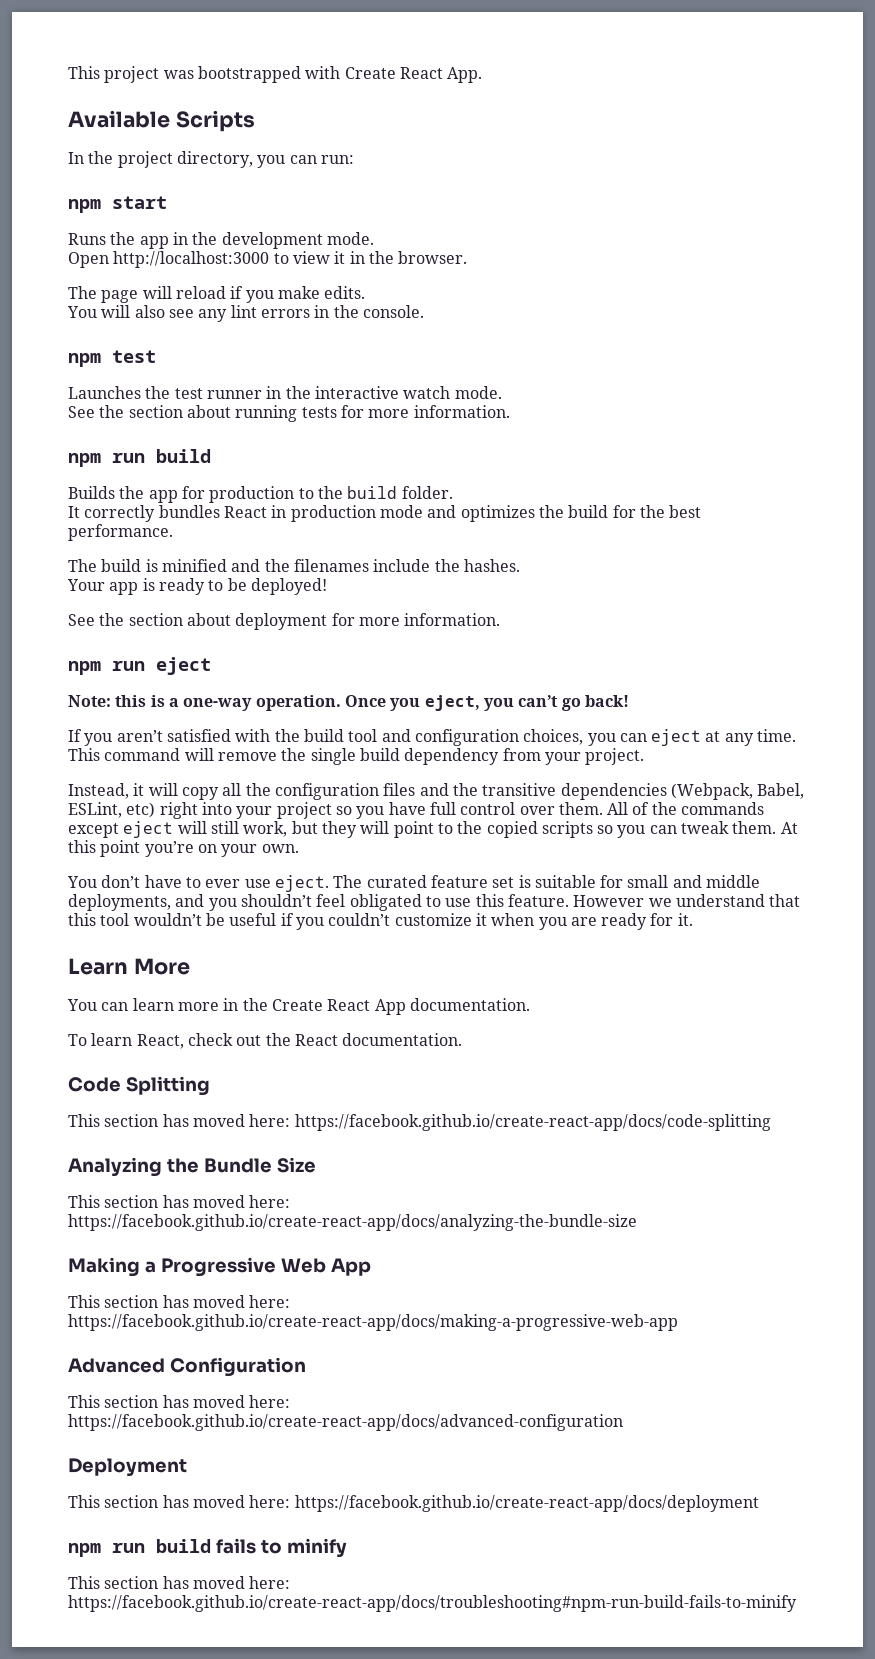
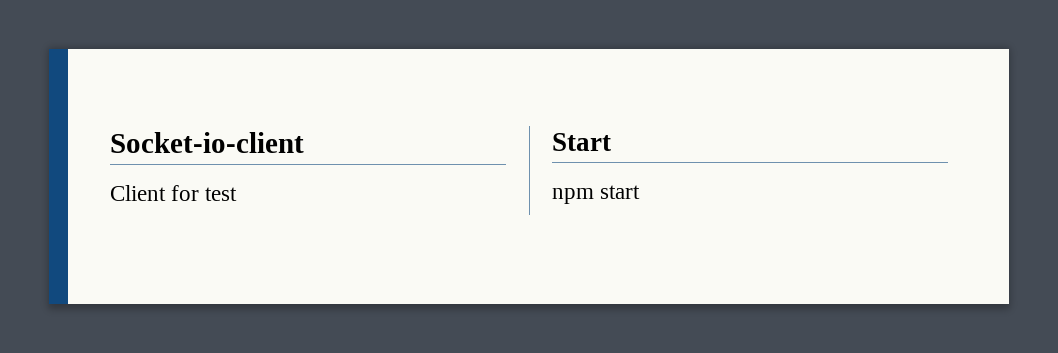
[68,66,483,83] [68,110,255,132] [68,151,354,168] [68,196,167,213] [68,232,374,249] [68,251,468,268] [68,286,366,303] [67,305,424,322] [68,350,156,367] [68,386,502,399] [68,405,510,422] [68,449,211,467] [68,486,453,503] [68,505,702,522] [68,524,173,541] [68,559,520,572] [67,578,327,595] [68,613,501,630] [68,657,211,675] [68,695,629,711] [68,729,797,746] [68,748,645,765] [68,783,805,800] [68,802,765,819] [68,821,798,838] [68,840,299,857] [67,875,761,892] [68,894,801,911] [68,913,693,930] [68,958,190,975] [67,998,530,1015] [68,1033,463,1049] [68,1076,210,1096] [68,1114,771,1131] [68,1157,316,1177] [68,1195,291,1208] [68,1214,637,1231] [68,1257,371,1277] [68,1295,291,1308] [68,1314,678,1331] [68,1357,306,1377] [68,1395,291,1408] [68,1414,623,1431] [68,1458,187,1477] [68,1495,759,1512] [68,1538,347,1558] [68,1576,291,1589] [68,1595,797,1612] This project was bootstrapped with Create React App. // Available Scripts // In the project directory, you can run: // npm start // Runs the app in the development mode. // Open http://localhost:3000 to view it in the browser. // The page will reload if you make edits. // You will also see any lint errors in the console. // npm test // Launches the test runner in the interactive watch mode. // See the section about running tests for more information. // npm run build // Builds the app for production to the build folder. // It correctly bundles React in production mode and optimizes the build for the best performance. // The build is minified and the filenames include the hashes. // Your app is ready to be deployed! // See the section about deployment for more information. // npm run eject // Note: this is a one-way operation. Once you eject, you can’t go back! // If you aren’t satisfied with the build tool and configuration choices, you can eject at any time. This command will remove the single build dependency from your project. // Instead, it will copy all the configuration files and the transitive dependencies (Webpack, Babel, ESLint, etc) right into your project so you have full control over them. All of the commands except eject will still work, but they will point to the copied scripts so you can tweak them. At this point you’re on your own. // You don’t have to ever use eject. The curated feature set is suitable for small and middle deployments, and you shouldn’t feel obligated to use this feature. However we understand that this tool wouldn’t be useful if you couldn’t customize it when you are ready for it. // Learn More // You can learn more in the Create React App documentation. // To learn React, check out the React documentation. // Code Splitting // This section has moved here: https://facebook.github.io/create-react-app/docs/code-splitting // Analyzing the Bundle Size // This section has moved here: https://facebook.github.io/create-react-app/docs/analyzing-the-bundle-size // Making a Progressive Web App // This section has moved here: https://facebook.github.io/create-react-app/docs/making-a-progressive-web-app // Advanced Configuration // This section has moved here: https://facebook.github.io/create-react-app/docs/advanced-configuration // Deployment // This section has moved here: https://facebook.github.io/create-react-app/docs/deployment // npm run build fails to minify // This section has moved here: https://facebook.github.io/create-react-app/docs/troubleshooting#npm-run-build-fails-to-minify -> [110,132,304,153] [110,185,238,201] [552,133,611,151] [552,185,641,204] Socket-io-client // Client for test // Start // npm start

